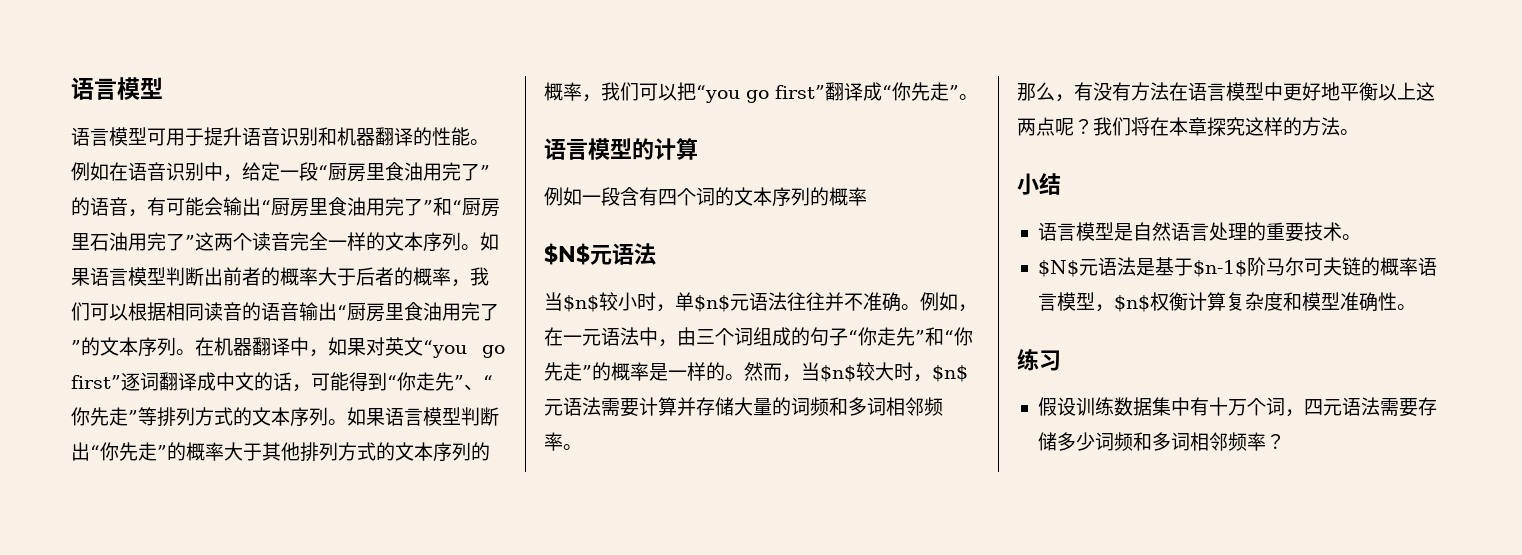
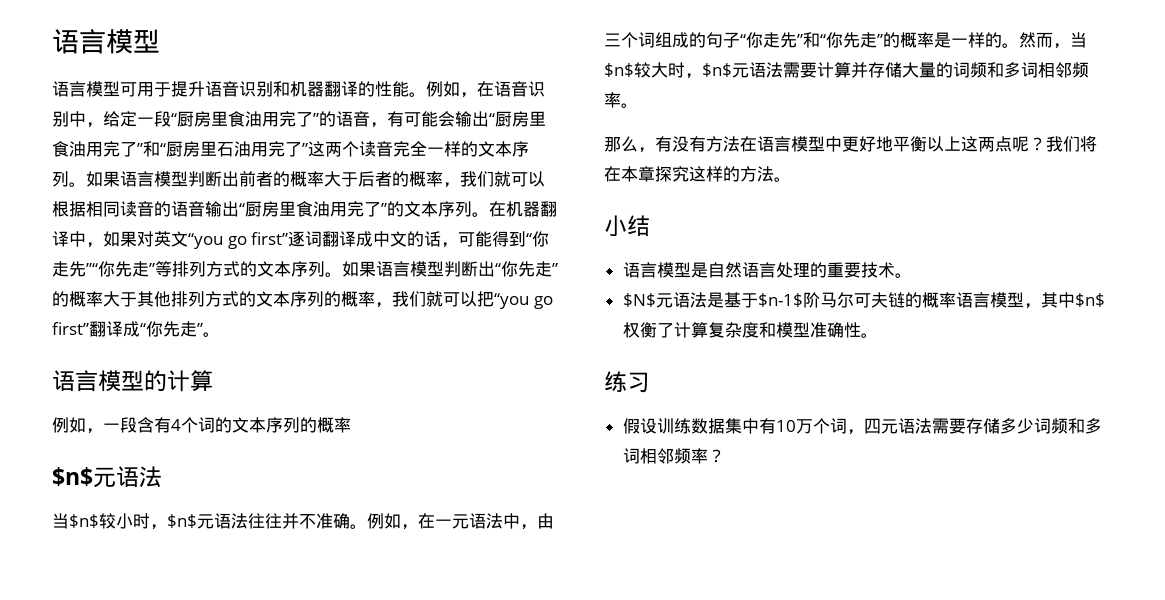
(109, 171) none -> [460,92,477,98] ，
(90, 311) none -> [494,171,511,187] 就
[454,375,493,390] ”、“ -> [86,263,98,275] ”“
(639, 91) none -> [426,291,443,307] 就
(582, 196) none -> [86,428,103,434] ，
[658,189,677,205] 四 -> [171,419,181,431] 4
[544,243,590,265] $N$ -> [52,467,93,486] $n$
[675,292,694,311] 单 -> (167, 527) none
(1114, 308) none -> [1040,292,1075,308] 其中
(1188, 301) none -> [656,323,674,338] 了
[1208,397,1228,416] 十 -> [775,420,796,432] 10

